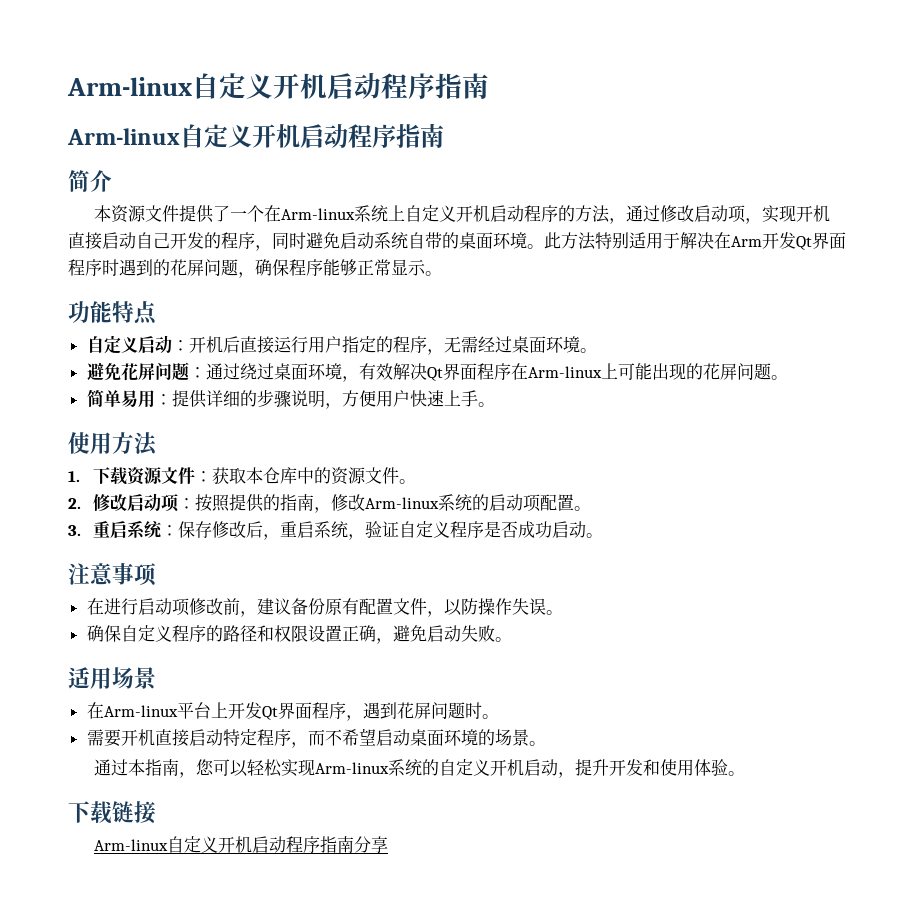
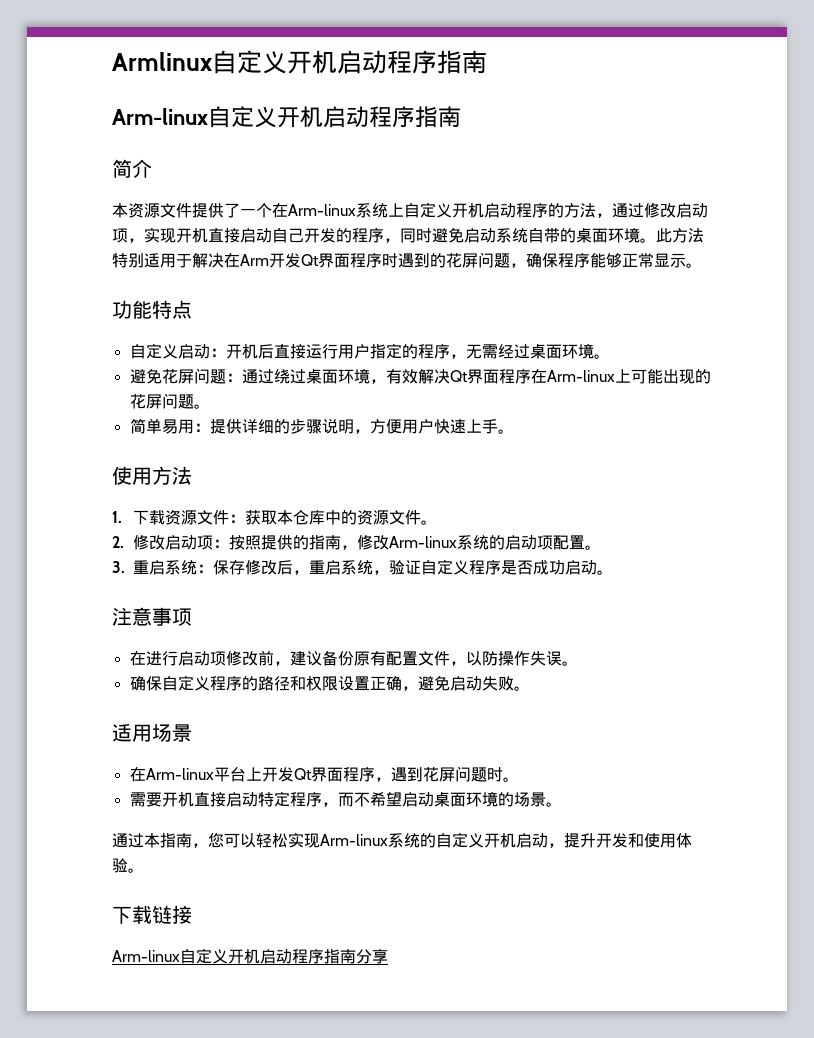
[67,77,192,96] Arm-linux -> [112,52,213,71] Armlinux

